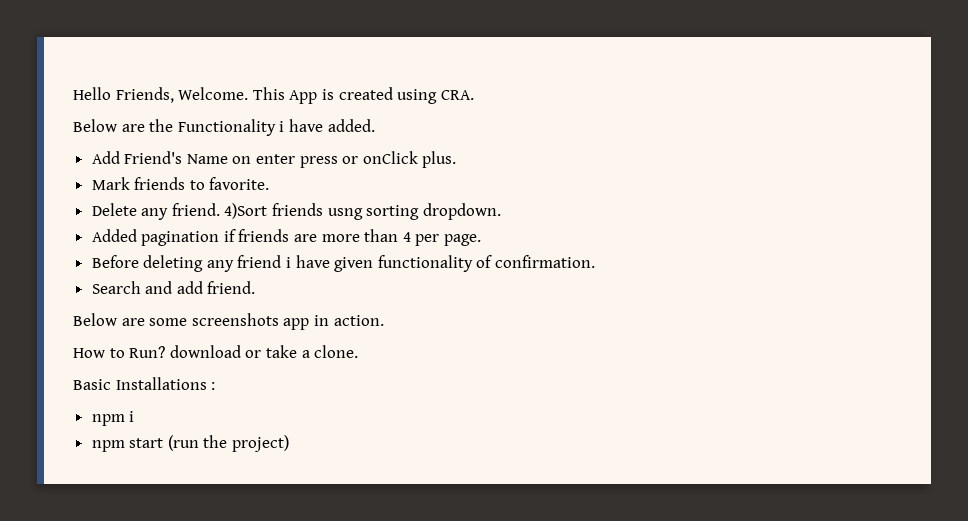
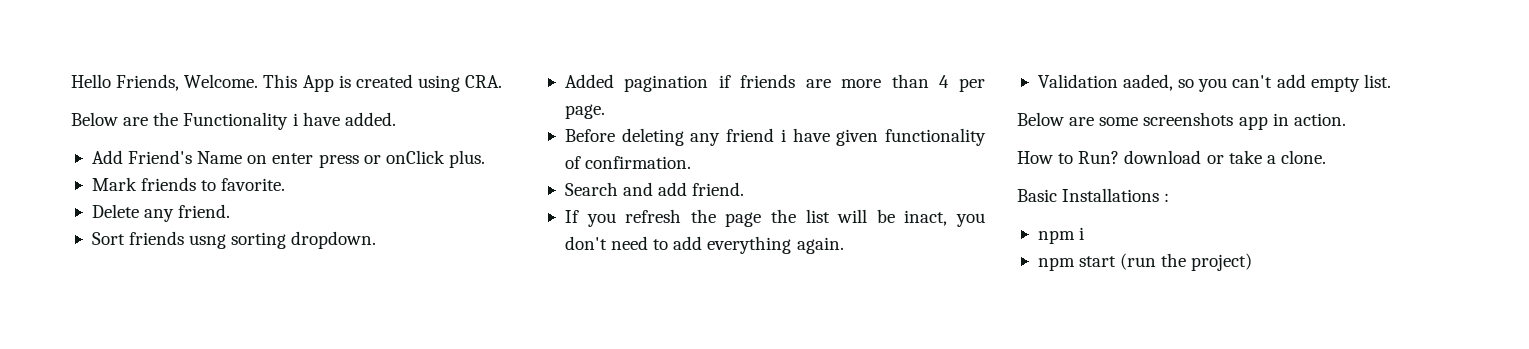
[224,203,268,219] 4)Sort -> [91,232,125,245] // Sort
(256, 287) none -> [564,209,986,227] [564,236,844,254] [1037,74,1391,92] // If you refresh the page the list will be inact, you don't need to add everything again. // Validation aaded, so you can't add empty list.

